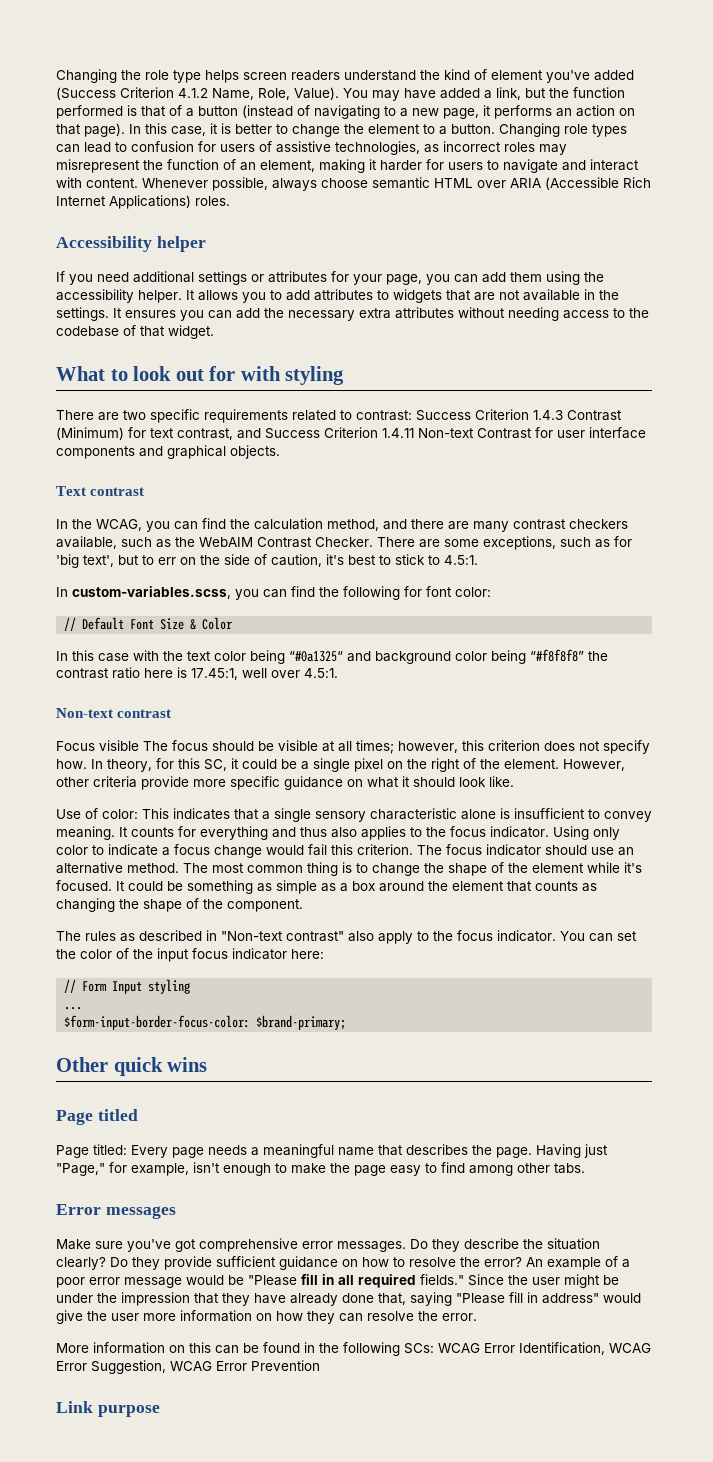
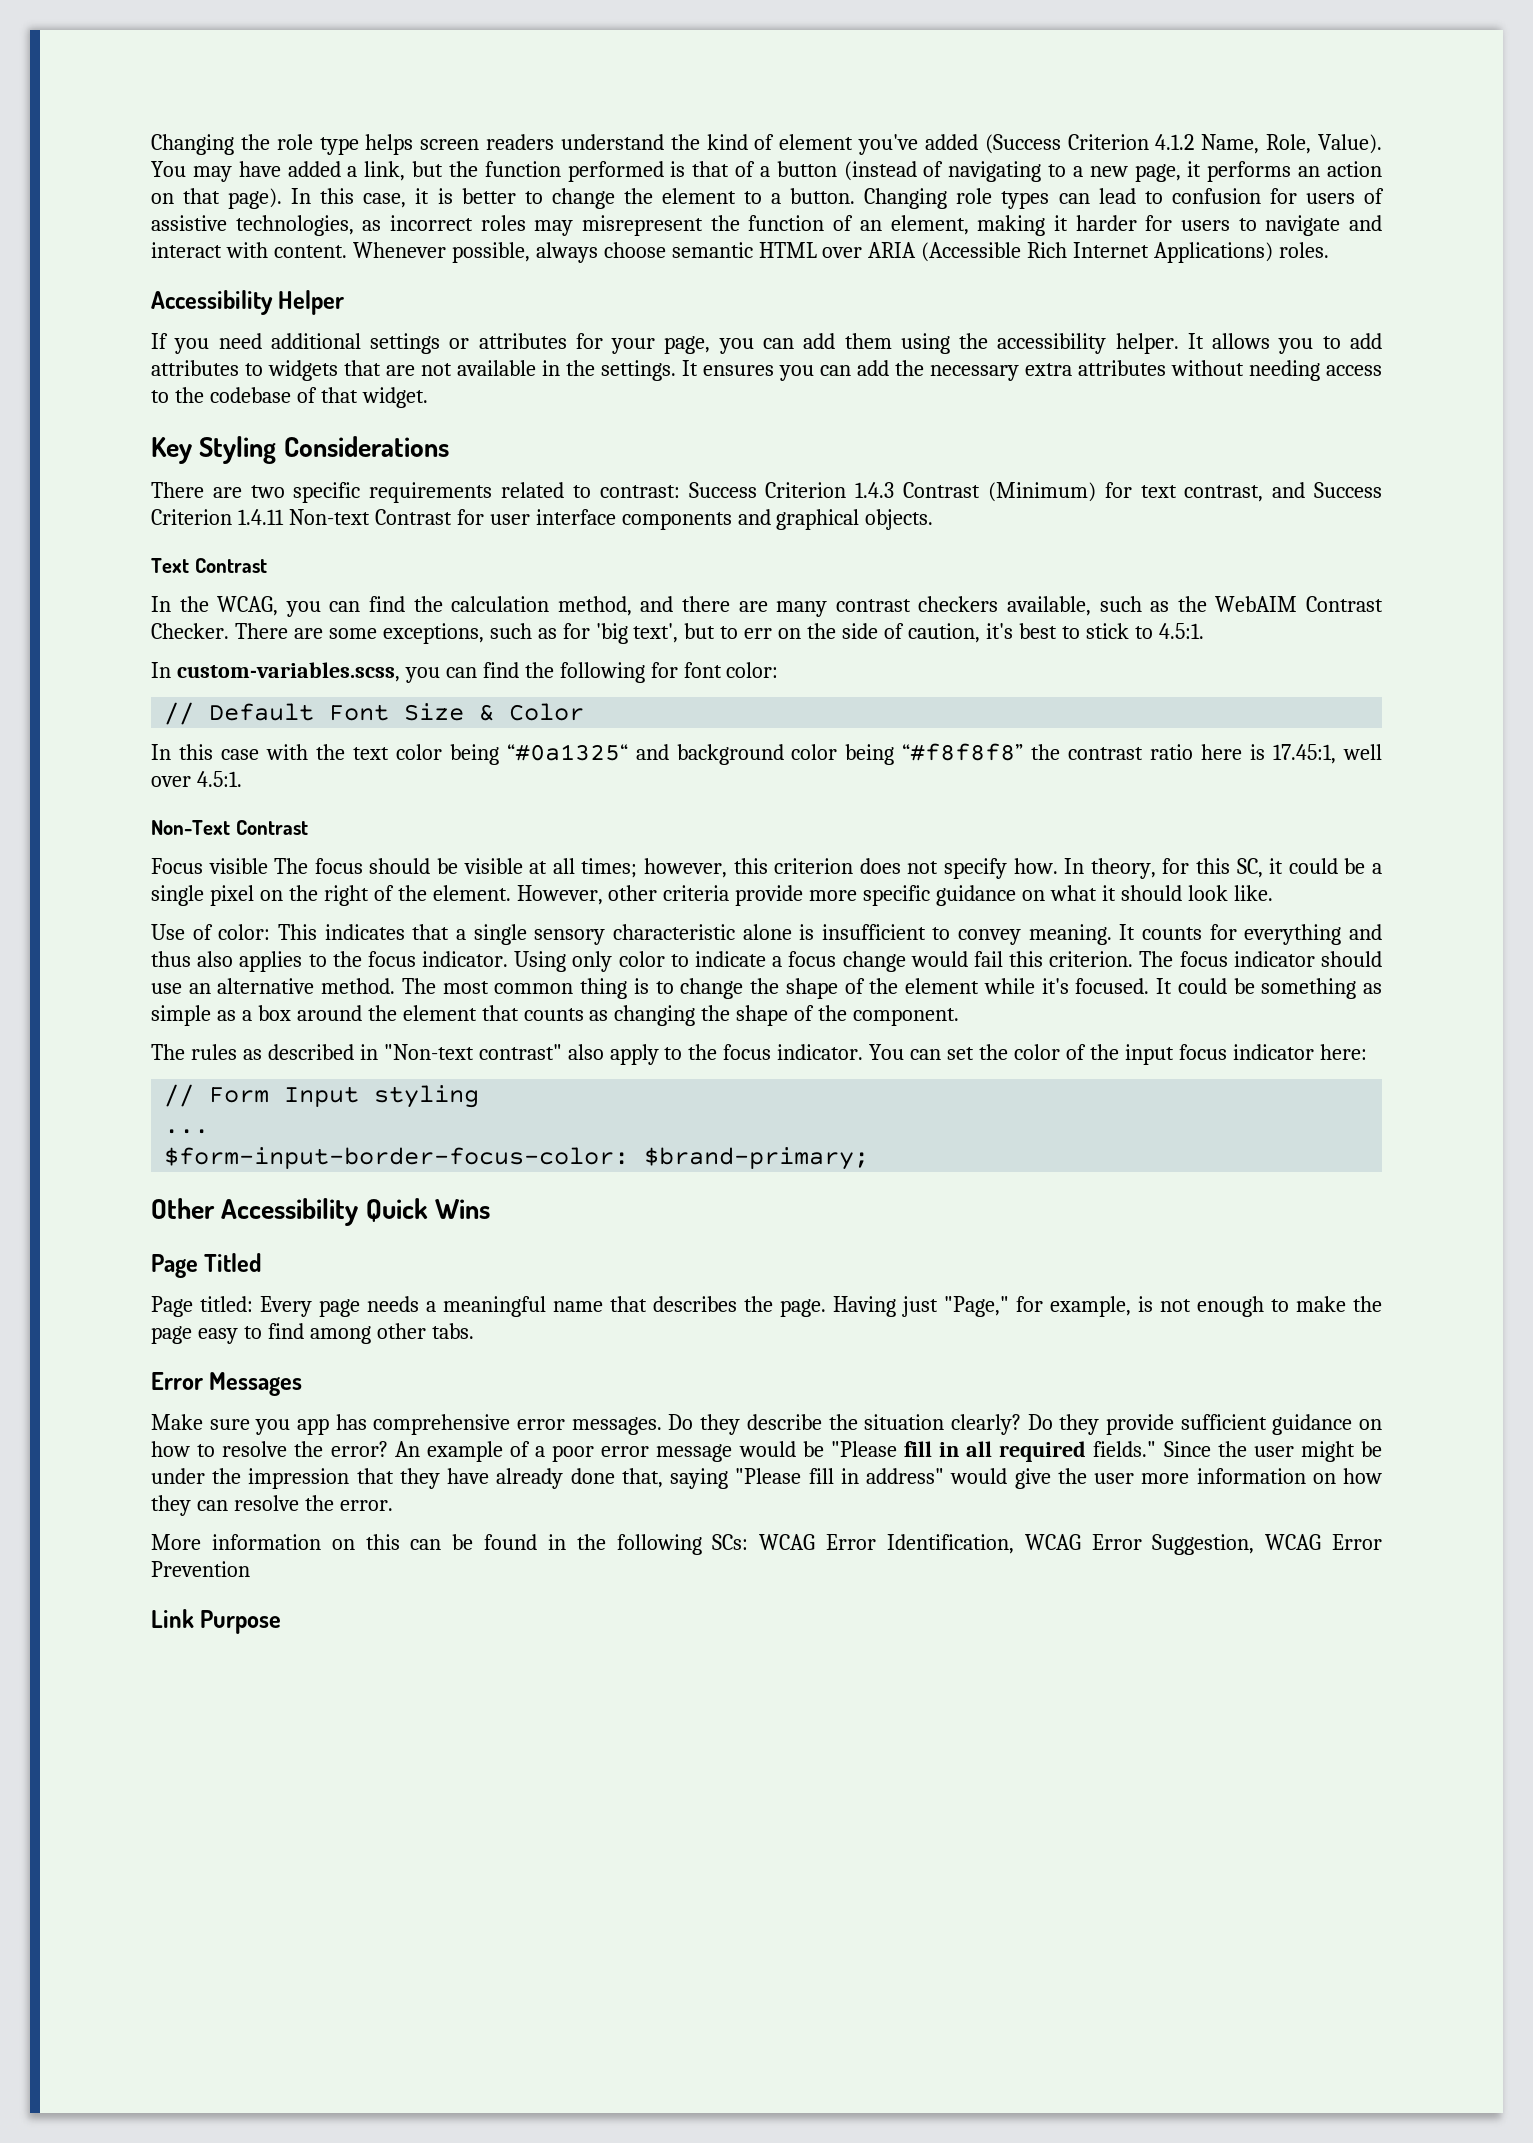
[156,236,206,252] helper -> [278,290,345,315] Helper
[56,366,345,385] What to look out for with styling -> [151,436,449,464] Key Styling Considerations
[90,487,145,496] contrast -> [194,558,267,573] Contrast
[56,708,172,718] Non-text contrast -> [151,820,308,835] Non-Text Contrast
[113,1057,208,1076] [56,1109,138,1125] quick wins // Page titled -> [221,1198,491,1226] [151,1253,262,1278] Accessibility Quick Wins // Page Titled
[193,1162,220,1173] isn't -> [1138,1296,1191,1312] is not
[105,1206,176,1219] messages -> [209,1372,303,1396] Messages
[127,1239,196,1252] you've got -> [255,1414,367,1435] you app has
[97,1405,160,1417] purpose -> [200,1610,282,1634] Purpose

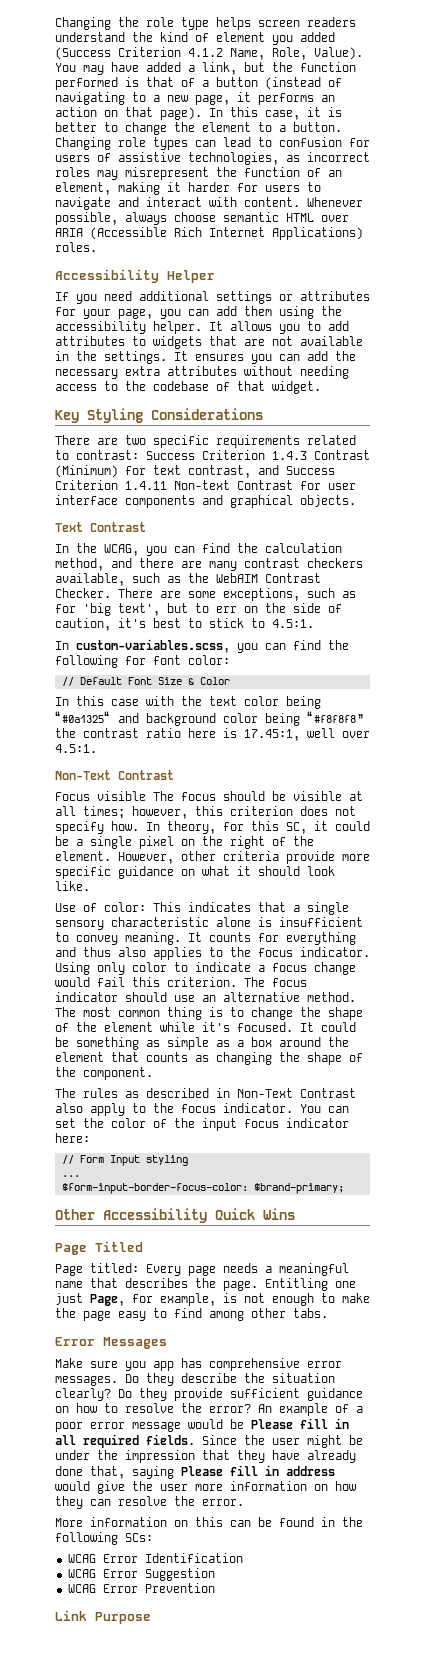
[858,134,919,155] you've -> [272,35,293,45] you
[383,1044,562,1060] "Non-text contrast" -> [237,1088,356,1098] Non-Text Contrast
[833,1296,1009,1317] Having just "Page," -> [265,1278,356,1291] [55,1293,125,1306] Entitling one just Page,
[830,1441,897,1457] "Please -> [251,1419,293,1429] Please
[1093,1441,1157,1457] fields." -> [146,1434,195,1445] fields.
[735,1468,945,1484] "Please fill in address" -> [181,1465,335,1476] Please fill in address
[759,1534,1255,1555] WCAG Error Identification, WCAG Error Suggestion, -> [67,1553,243,1563] [67,1568,215,1581] // WCAG Error Identification // WCAG Error Suggestion //

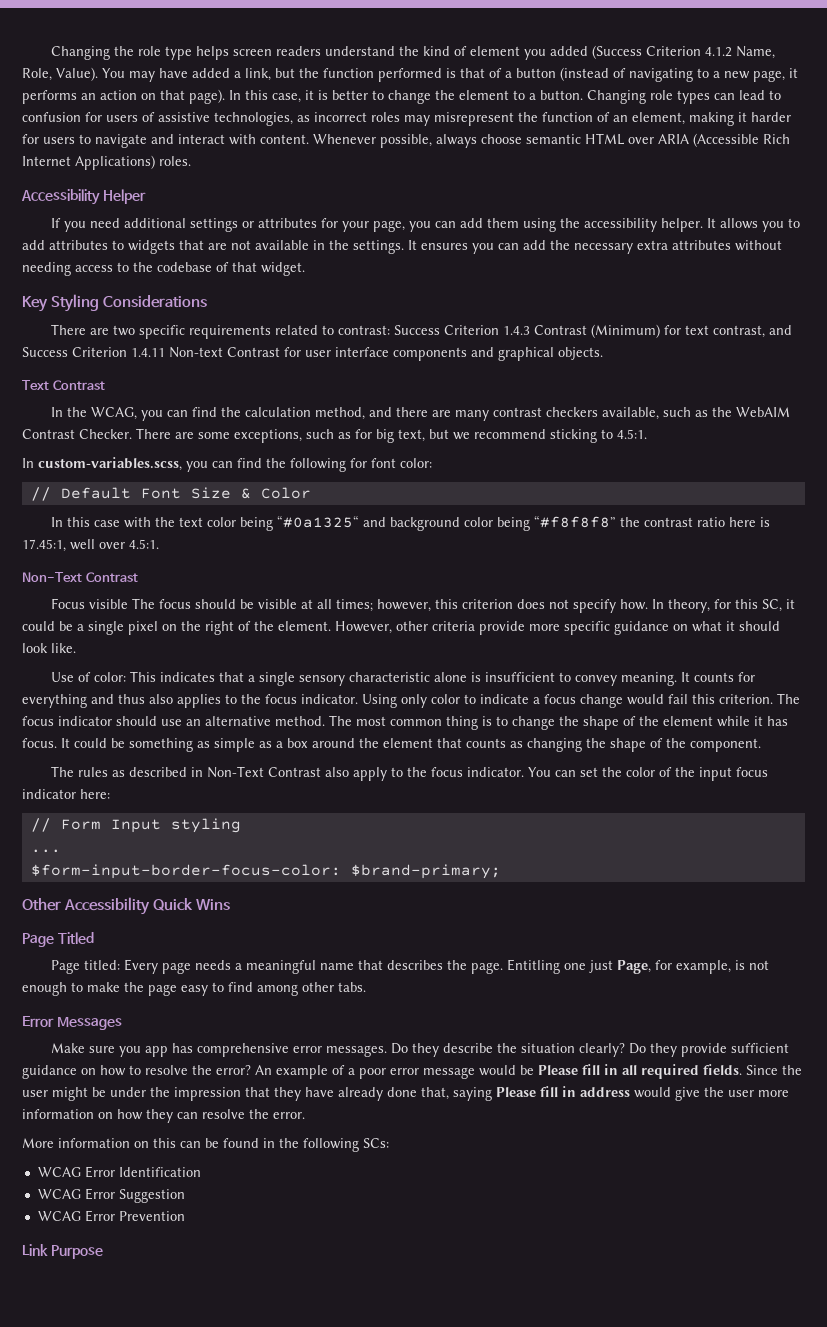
[83,603,342,616] [55,618,244,631] 'big text', but to err on the side of caution, it's best to stick -> [376,429,597,443] big text, but we recommend sticking
[202,1022,293,1032] it's focused. -> [754,716,788,726] [22,738,57,748] it has focus.

